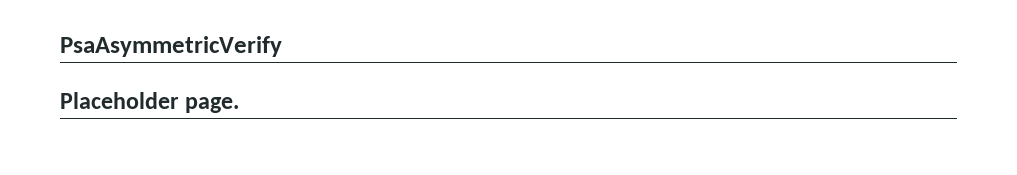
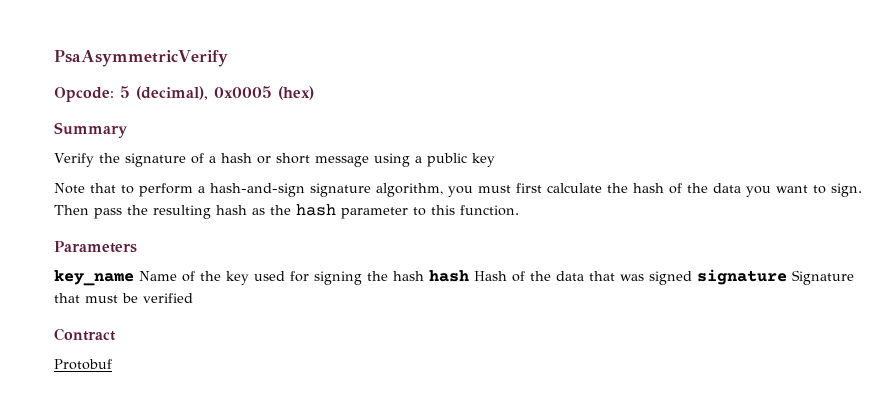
[60,92,240,113] Placeholder page. -> [54,86,314,102] [54,122,128,138] [54,153,495,167] [54,183,862,197] [54,204,519,219] [54,241,137,253] [54,269,854,286] [54,293,193,303] [54,328,116,341] [54,359,112,370] Opcode: 5 (decimal), 0x0005 (hex) // Summary // Verify the signature of a hash or short message using a public key // Note that to perform a hash-and-sign signature algorithm, you must first calculate the hash of the data you want to sign. Then pass the resulting hash as the hash parameter to this function. // Parameters // key_name Name of the key used for signing the hash hash Hash of the data that was signed signature Signature that must be verified // Contract // Protobuf

